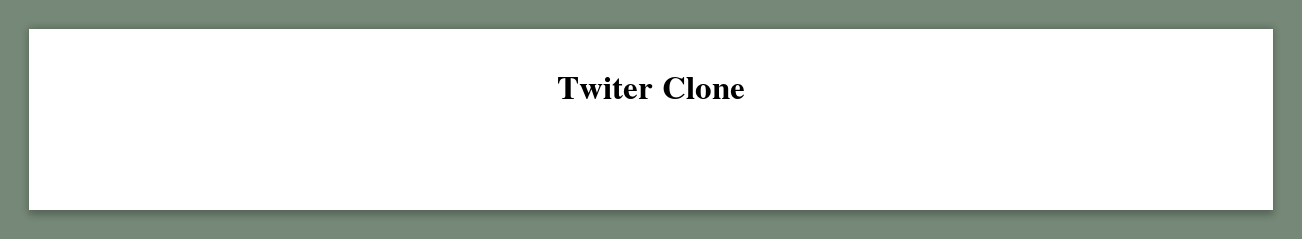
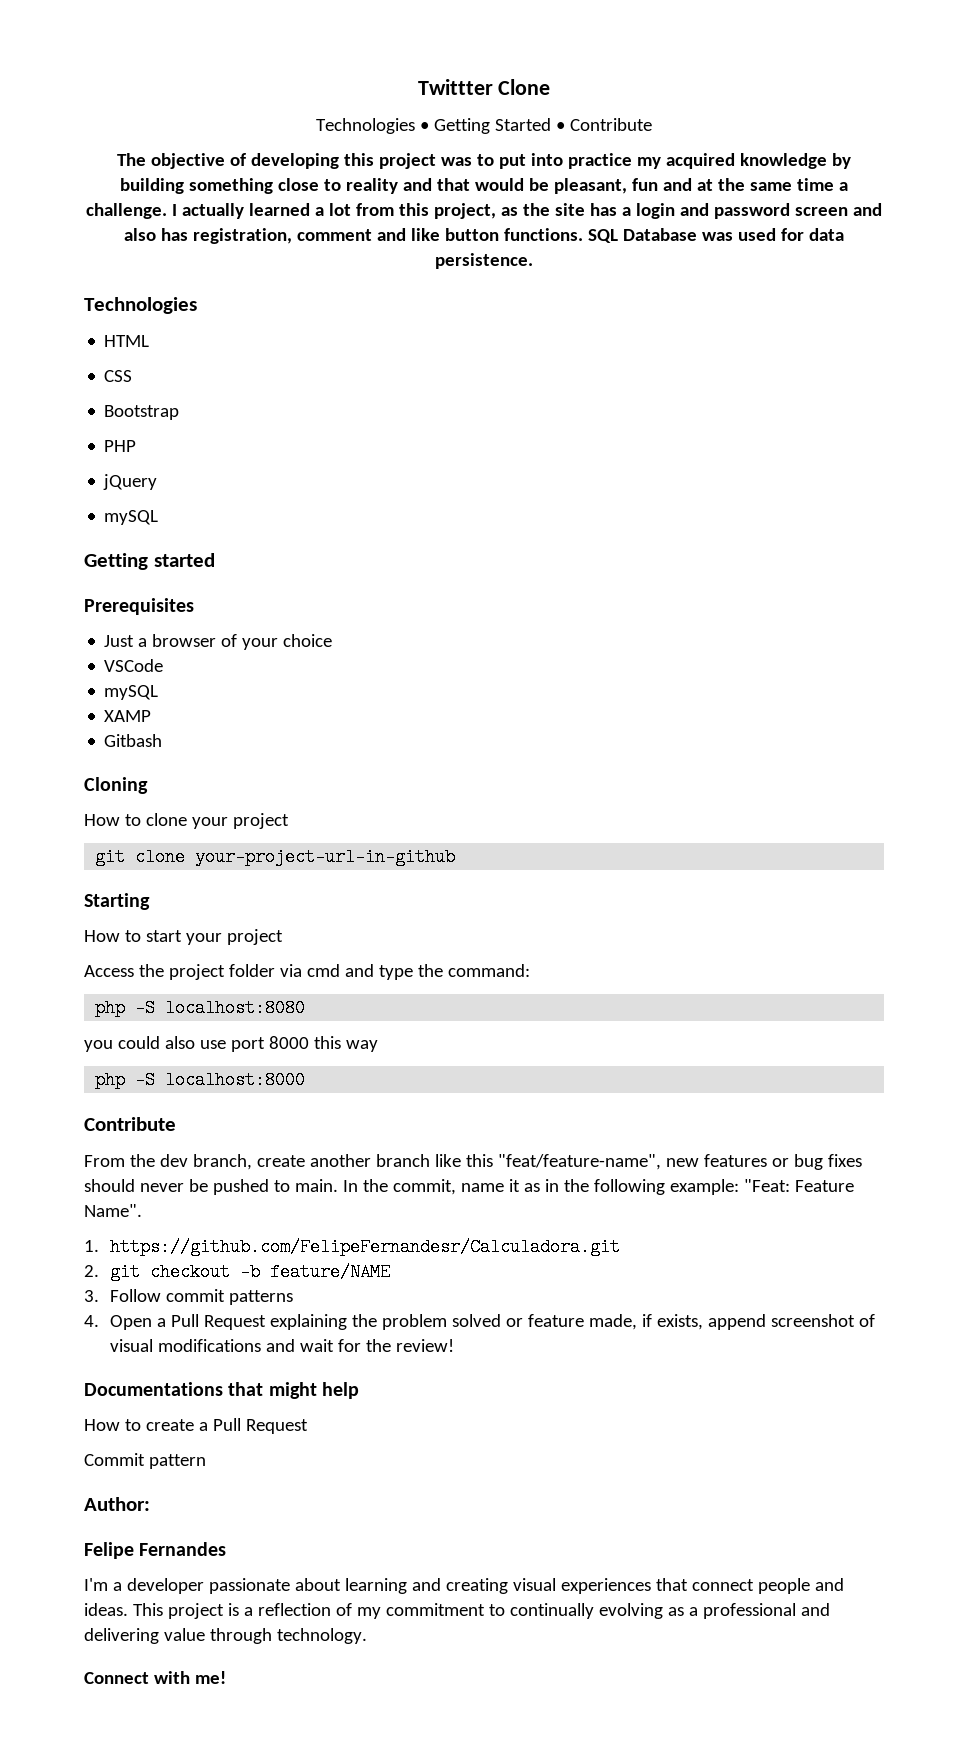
[557,77,654,99] Twiter -> [417,79,493,95] Twittter
(745, 88) none -> [316,118,652,134] [117,153,851,169] [120,178,848,194] [86,203,882,219] [124,228,844,244] [435,253,533,269] [84,297,197,314] [104,335,150,347] [104,370,133,382] [104,405,180,420] [104,440,137,452] [103,474,158,490] [104,510,159,525] [84,553,215,570] [84,598,194,615] [104,634,333,650] [104,659,164,672] [104,685,159,700] [104,710,152,722] [104,734,163,747] [84,777,148,794] [84,813,289,829] [95,848,456,866] [84,893,150,910] [84,929,283,945] [84,964,530,980] [95,999,306,1017] [84,1036,378,1052] [95,1071,306,1089] [84,1117,176,1131] [84,1154,862,1170] [84,1179,854,1195] [84,1204,142,1217] [84,1238,621,1256] [84,1263,391,1281] [84,1289,294,1305] [84,1314,875,1330] [110,1339,455,1352] [84,1382,359,1399] [84,1418,308,1434] [84,1453,206,1469] [84,1497,150,1511] [84,1542,227,1559] [84,1578,844,1594] [84,1603,830,1619] [84,1628,367,1644] [84,1671,226,1684] // Technologies • Getting Started • Contribute // The objective of developing this project was to put into practice my acquired knowledge by building something close to reality and that would be pleasant, fun and at the same time a challenge. I actually learned a lot from this project, as the site has a login and password screen and also has registration, comment and like button functions. SQL Database was used for data persistence. // Technologies // HTML // CSS // Bootstrap // PHP // jQuery // mySQL // Getting started // Prerequisites // Just a browser of your choice // VSCode // mySQL // XAMP // Gitbash // Cloning // How to clone your project // git clone your-project-url-in-github // Starting // How to start your project // Access the project folder via cmd and type the command: // php -S localhost:8080 // you could also use port 8000 this way // php -S localhost:8000 // Contribute // From the dev branch, create another branch like this "feat/feature-name", new features or bug fixes should never be pushed to main. In the commit, name it as in the following example: "Feat: Feature Name". // 1. https://github.com/FelipeFernandesr/Calculadora.git // 2. git checkout -b feature/NAME // 3. Follow commit patterns // 4. Open a Pull Request explaining the problem solved or feature made, if exists, append screenshot of visual modifications and wait for the review! // Documentations that might help // How to create a Pull Request // Commit pattern // Author: // Felipe Fernandes // I'm a developer passionate about learning and creating visual experiences that connect people and ideas. This project is a reflection of my commitment to continually evolving as a professional and delivering value through technology. // Connect with me!

